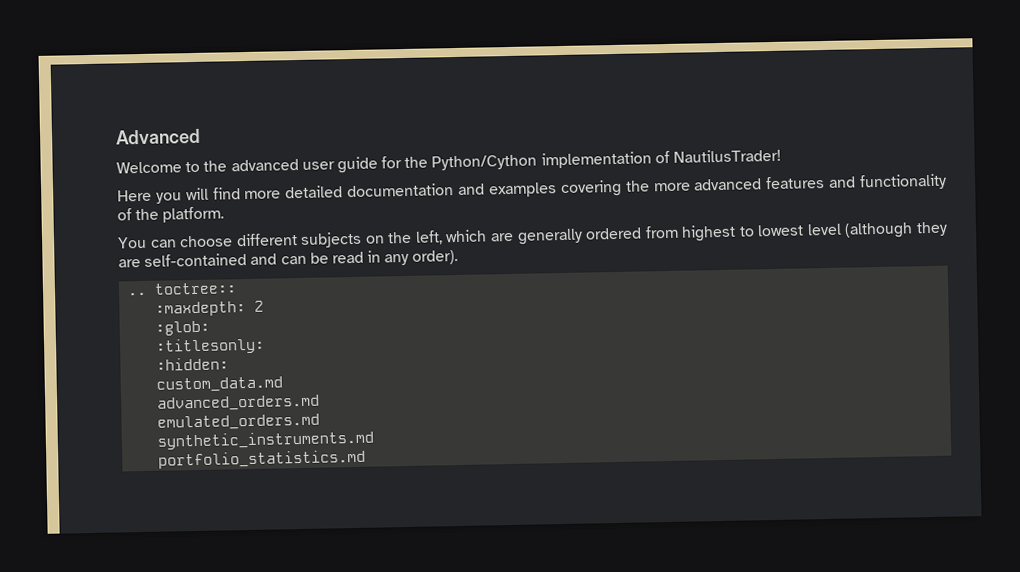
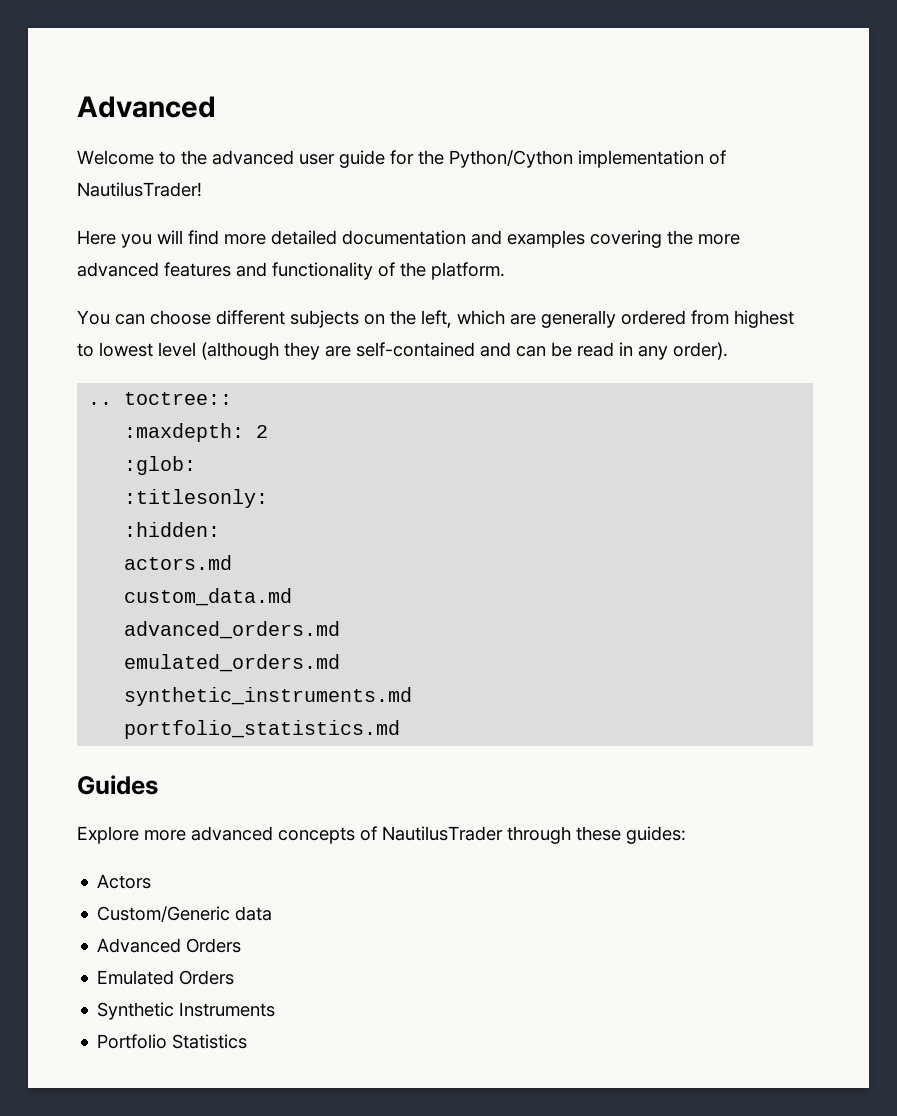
(230, 364) none -> [124,555,233,570] // actors.md
(367, 459) none -> [77,775,158,795] [77,826,686,844] [97,874,152,889] [97,906,273,922] [97,938,242,953] [97,970,235,985] [97,1002,276,1020] [97,1034,248,1049] // Guides // Explore more advanced concepts of NautilusTrader through these guides: // Actors // Custom/Generic data // Advanced Orders // Emulated Orders // Synthetic Instruments // Portfolio Statistics

